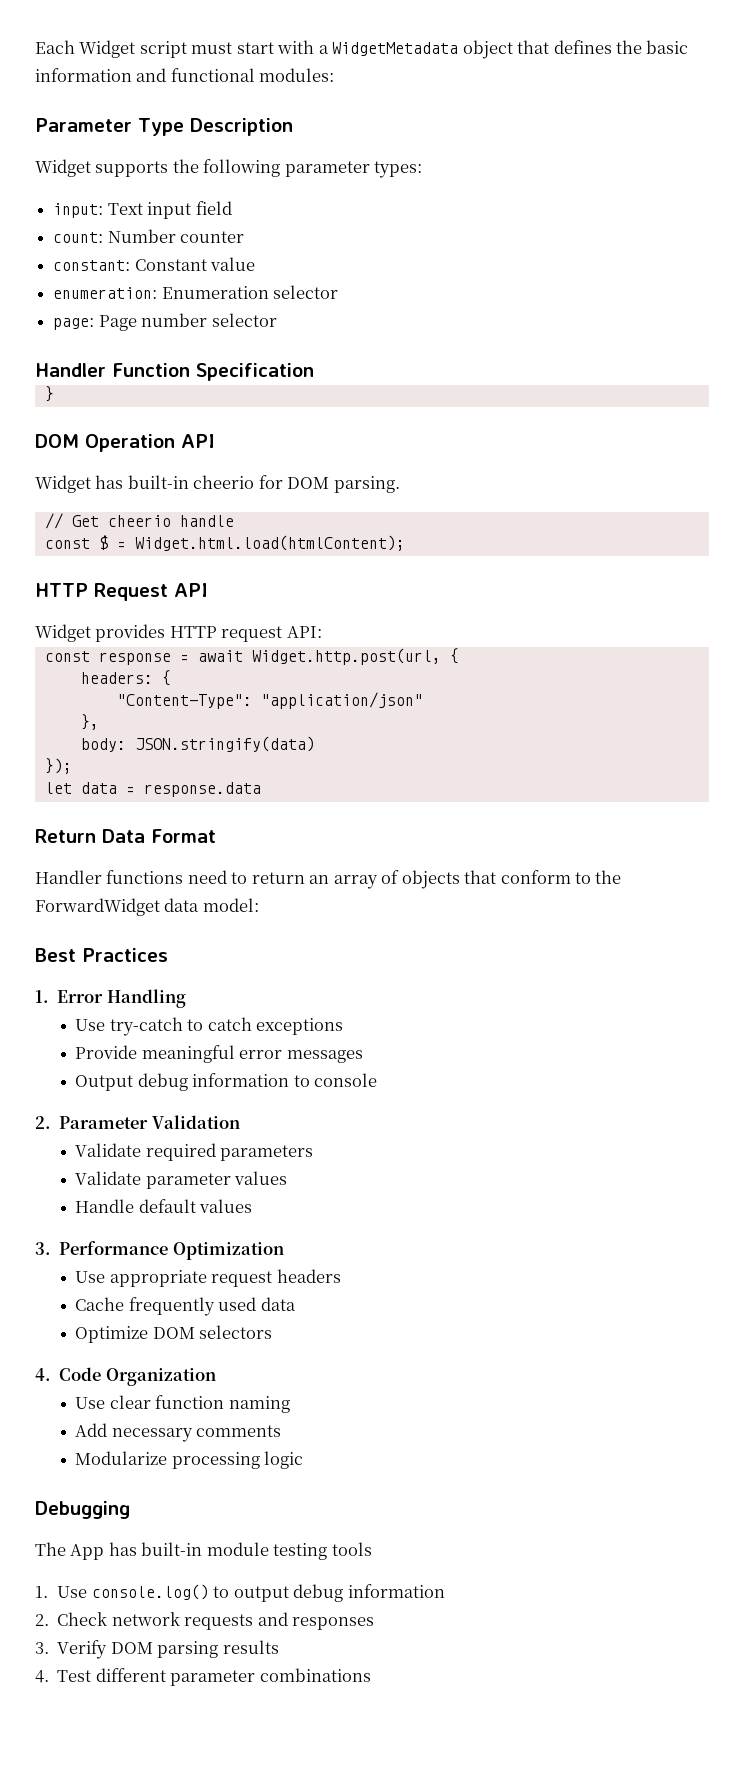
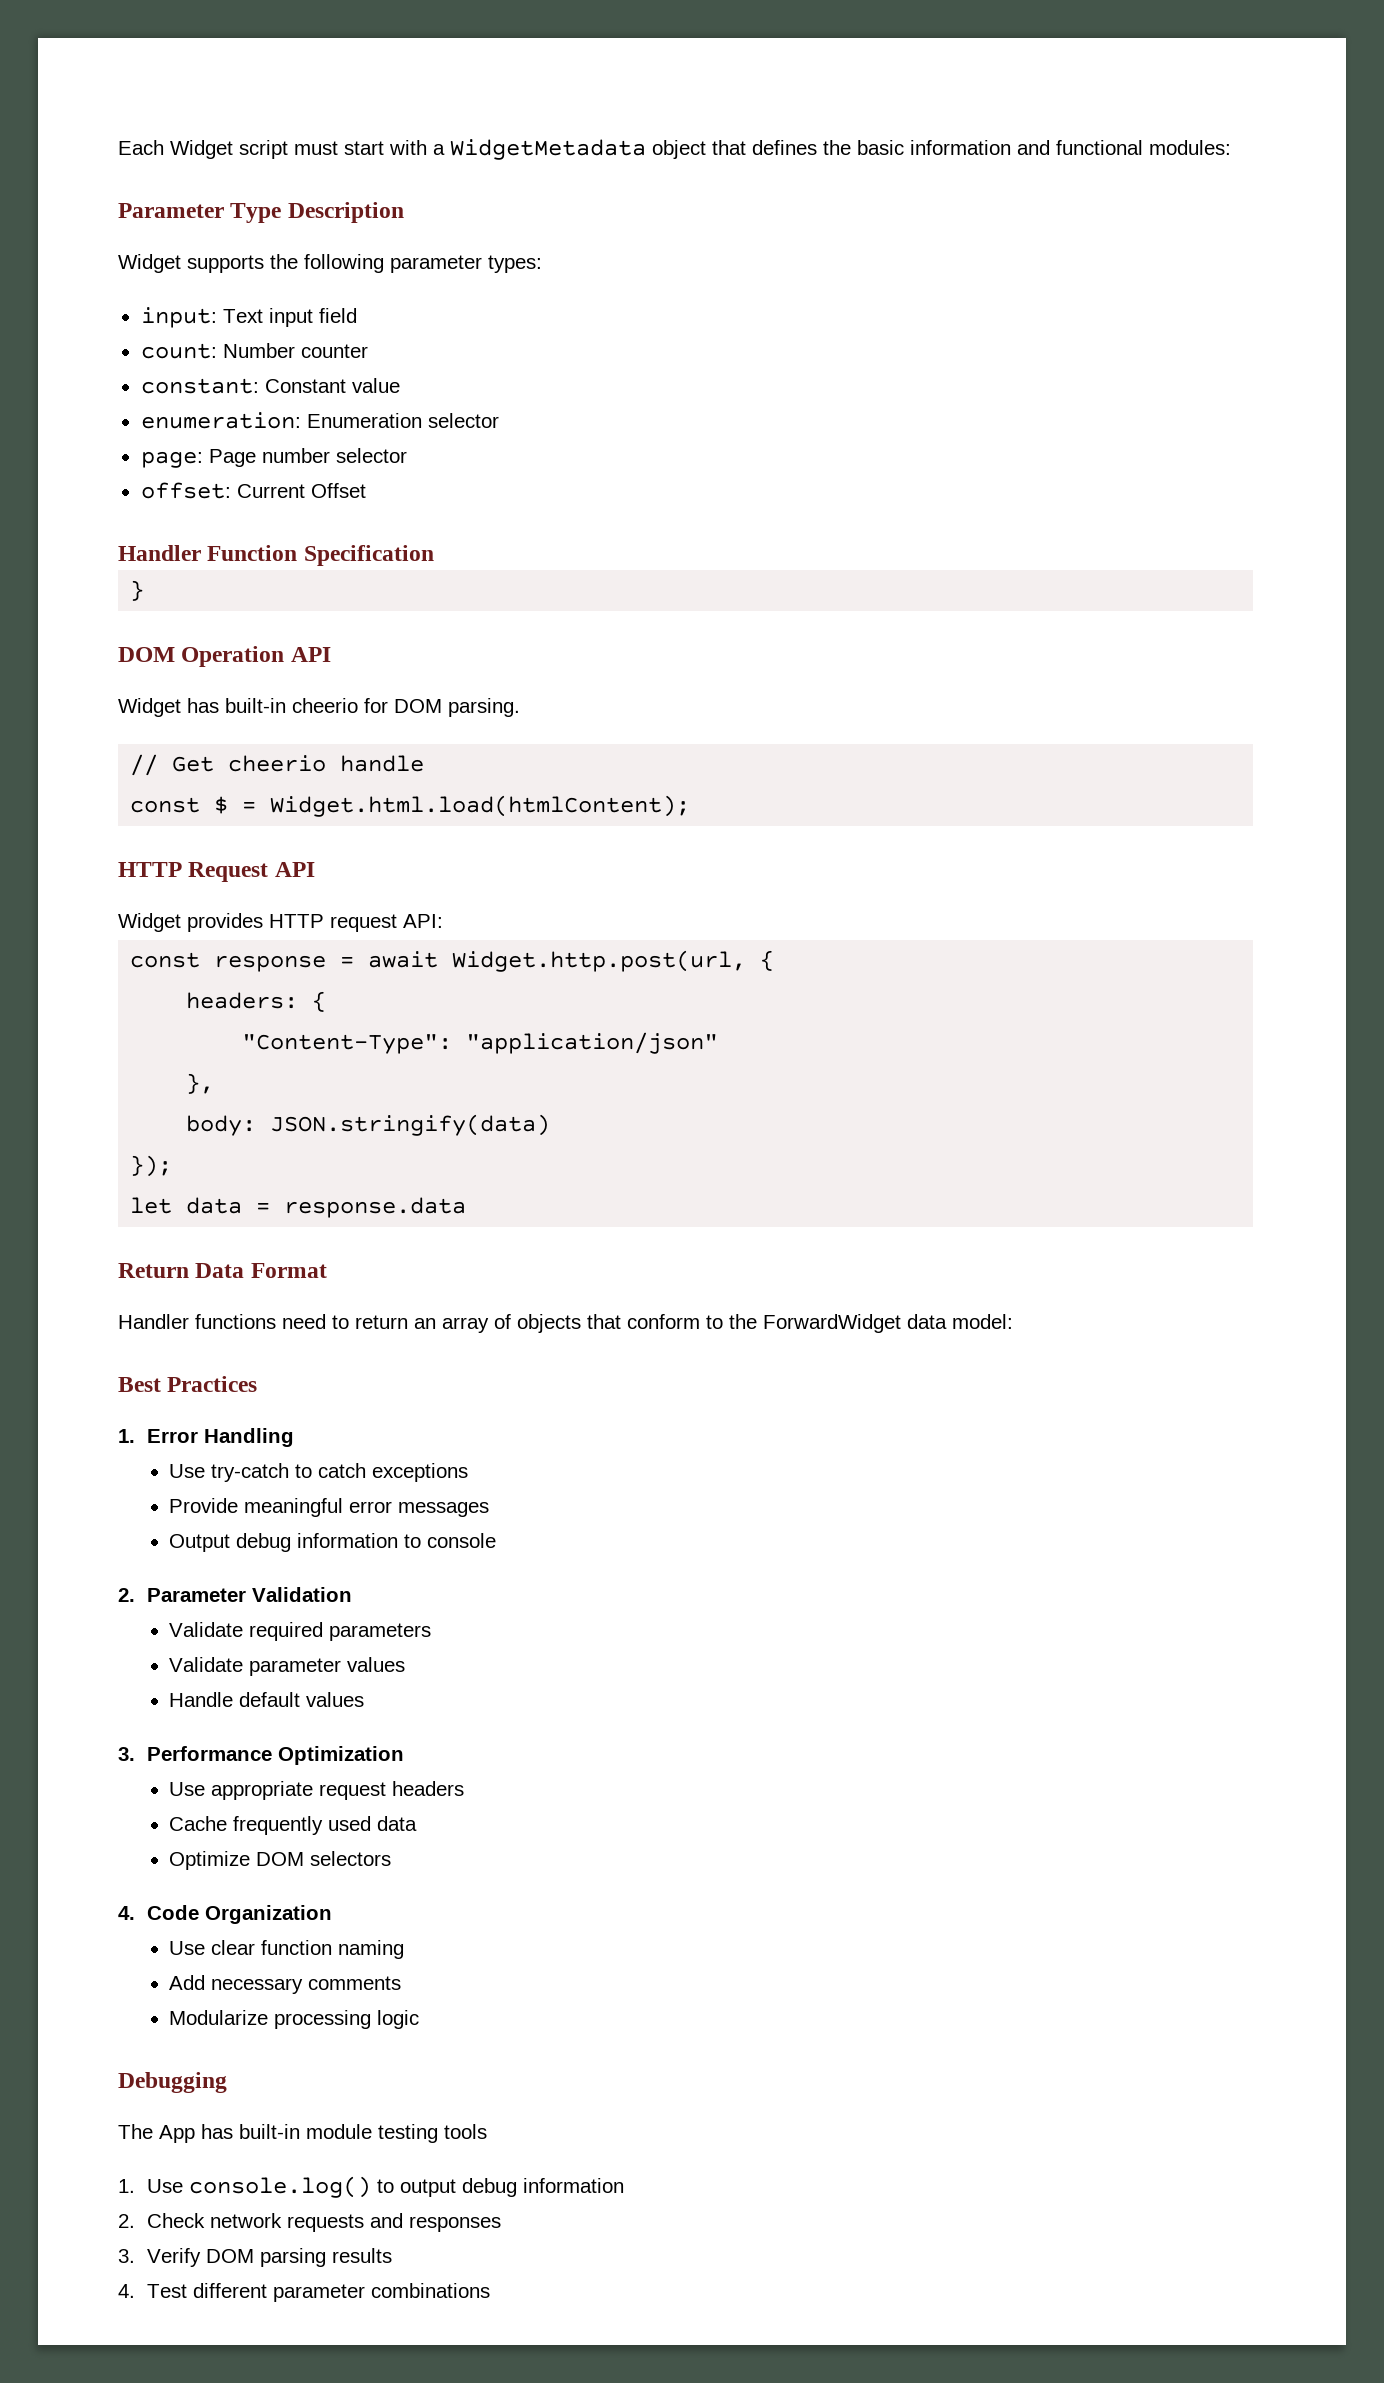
(277, 320) none -> [140,482,366,499] // offset: Current Offset

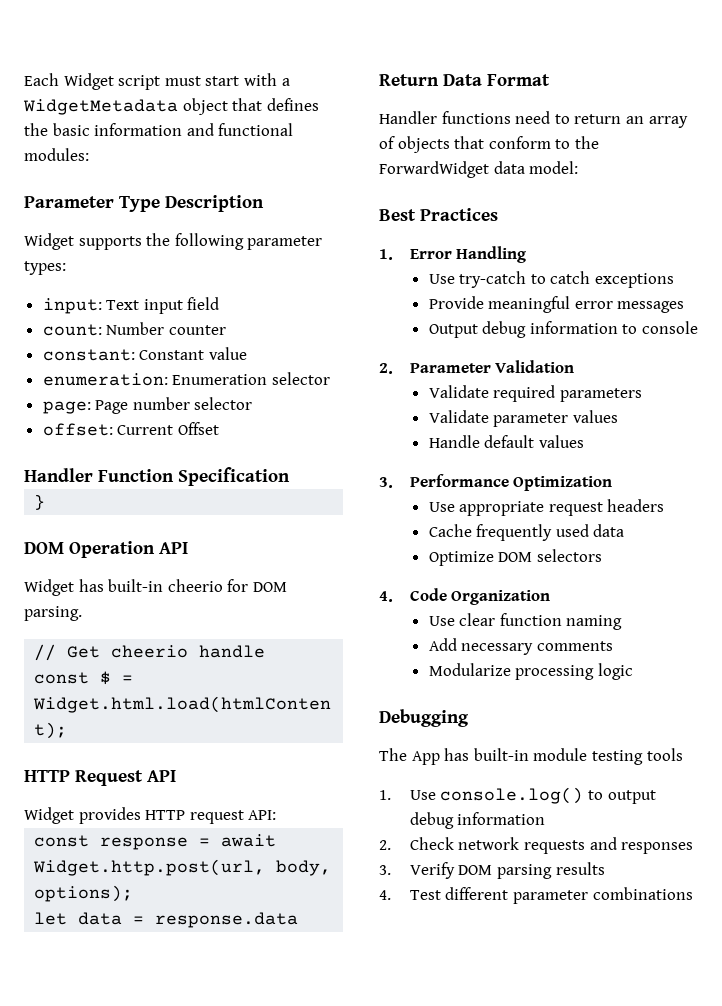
[760,950,775,971] [186,991,327,1012] [242,1032,719,1054] [186,1073,215,1094] [186,1114,551,1136] [130,1155,173,1177] { // headers: { // "Content-Type": "application/json" // }, // body: JSON.stringify(data) // }); -> [276,860,332,876] [34,885,134,902] body, options);

